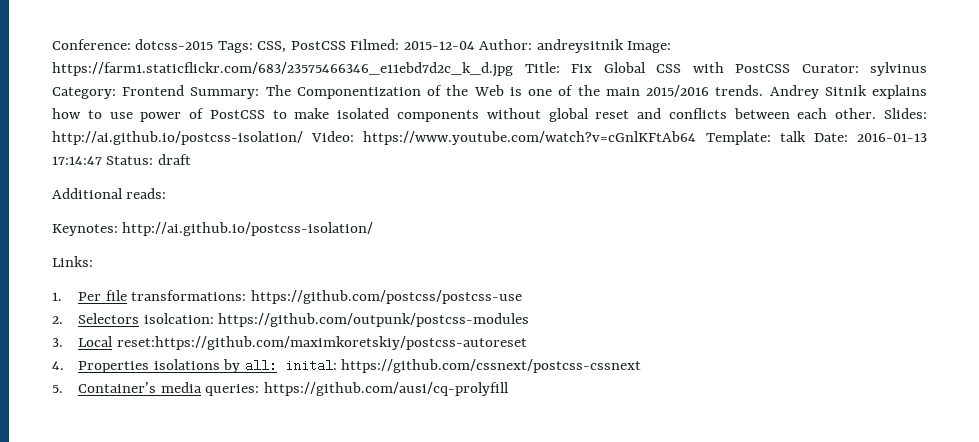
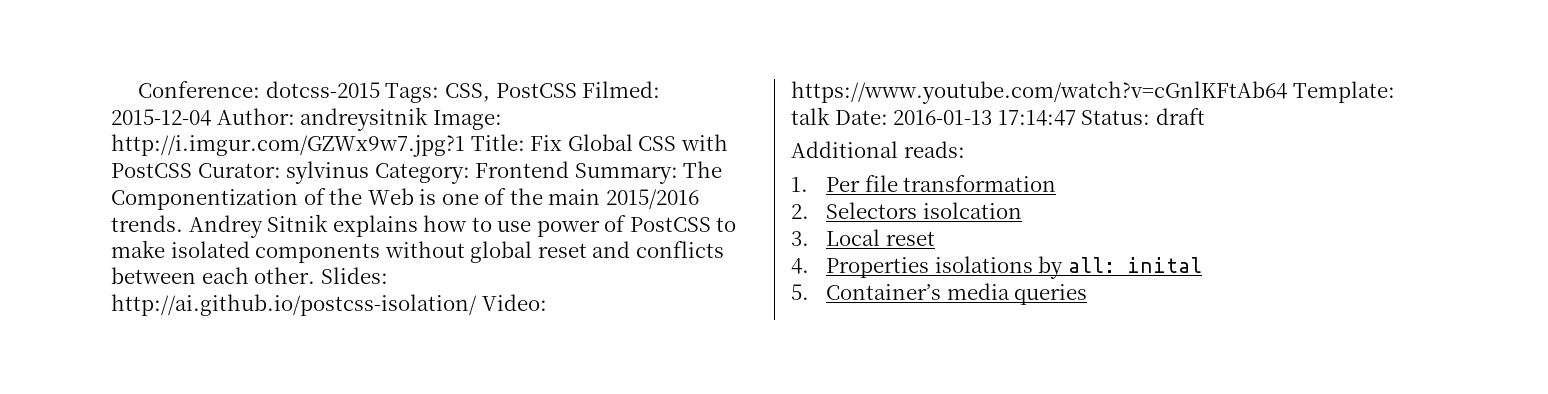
[52,62,513,77] https://farm1.staticflickr.com/683/23575466346_e11ebd7d2c_k_d.jpg -> [111,134,465,157] http://i.imgur.com/GZWx9w7.jpg?1
[52,222,374,236] [52,256,93,267] // Keynotes: http://ai.github.io/postcss-isolation/ // Links: -> (965, 149) none
[131,290,522,304] transformations: https://github.com/postcss/postcss-use -> [903,175,1057,192] transformation
[143,313,530,327] isolcation: https://github.com/outpunk/postcss-modules -> [922,202,1022,219] isolcation
[116,336,527,350] reset:https://github.com/maximkoretskiy/postcss-autoreset -> [885,231,935,246] reset
[284,359,642,373] inital: https://github.com/cssnext/postcss-cssnext -> [1126,257,1202,273] inital
[205,382,509,396] queries: https://github.com/ausi/cq-prolyfill -> [1014,284,1088,305] queries

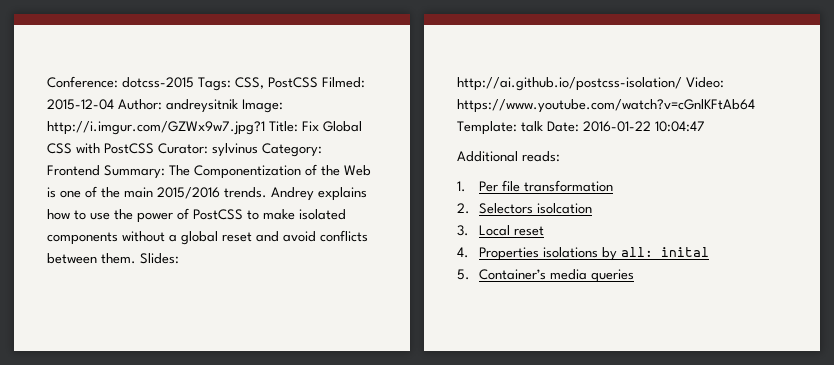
[267,214,329,232] Sitnik -> (314, 194) none
(532, 226) none -> [114,209,133,220] the
(465, 249) none -> [169,234,177,242] a
(631, 249) none -> [283,231,316,242] avoid
[201,267,316,284] each other. -> [101,253,136,264] them.
[893,108,1205,126] 2016-01-13 17:14:47 Status: draft -> [583,121,705,132] 2016-01-22 10:04:47

